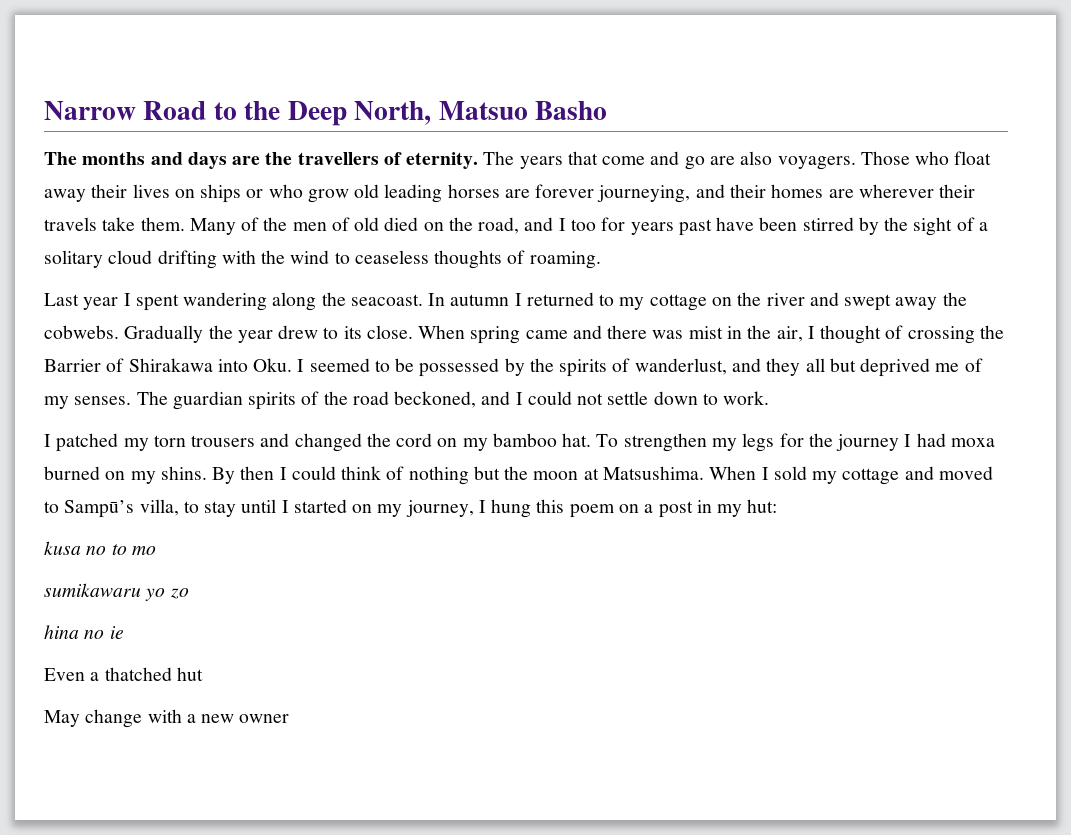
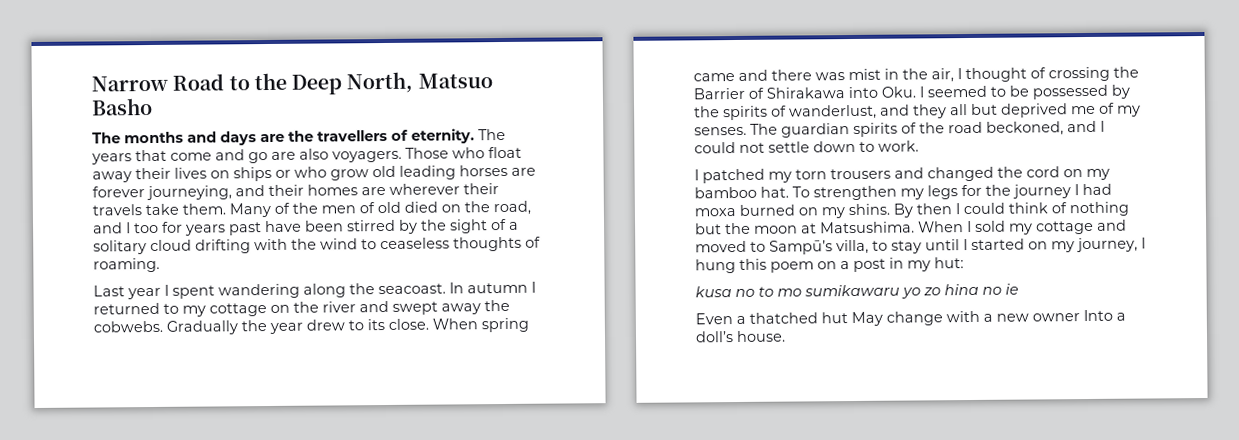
(156, 550) // -> (802, 292) none
(189, 593) // -> (941, 291) none
(203, 674) // -> (848, 318) none
(290, 718) none -> [1083,309,1126,322] [695,330,786,343] Into a doll’s house.

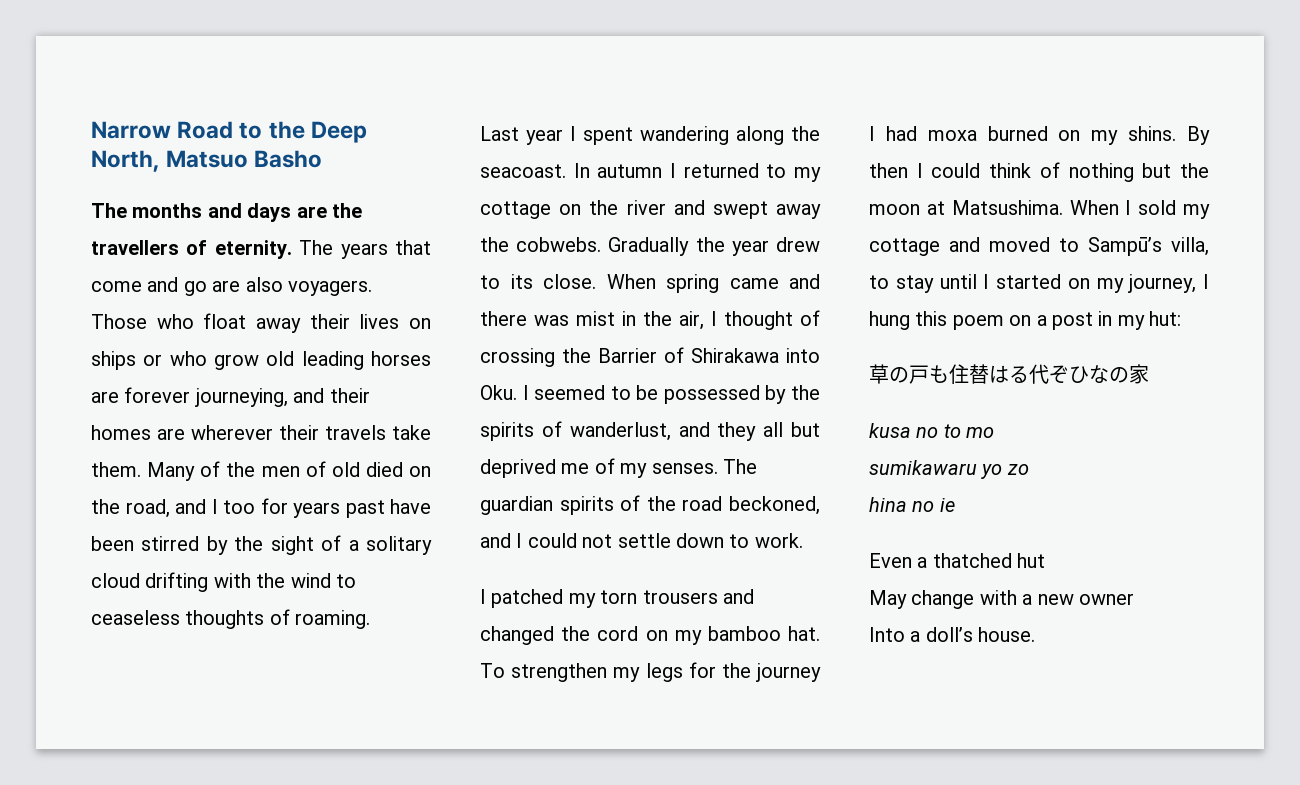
(964, 263) none -> [869,364,1149,384] // 草の戸も住替はる代ぞひなの家
(802, 292) none -> (995, 432) //
(941, 291) none -> (1029, 469) //
(848, 318) none -> (1046, 560) //
(1080, 317) none -> (1134, 599) //

